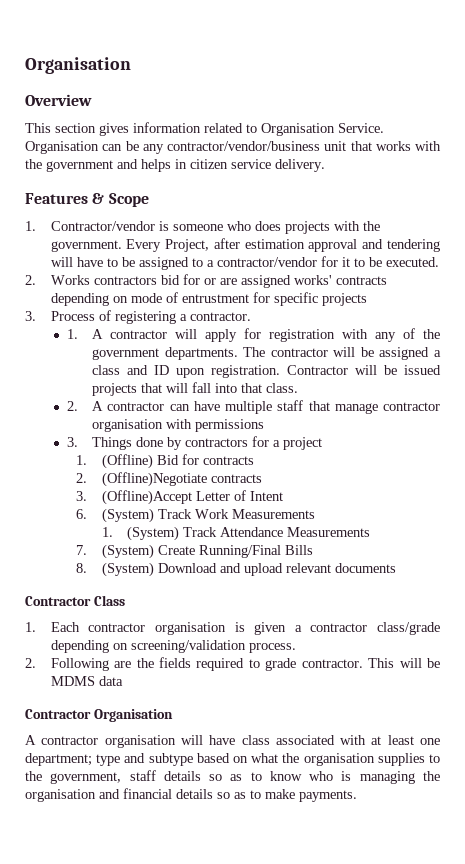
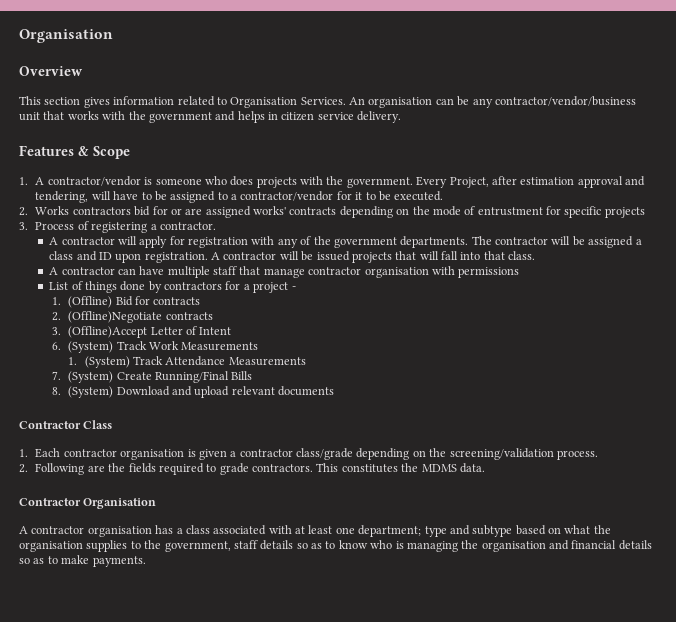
[338,123,384,133] [25,141,99,154] Service. Organisation -> [300,97,433,108] Services. An organisation
[50,221,155,231] Contractor/vendor -> [35,176,141,186] A contractor/vendor
[386,239,440,252] tendering -> [35,191,89,203] tendering,
(128, 299) none -> [412,206,430,215] the
[66,329,78,339] 1. -> (216, 226) none
[287,365,349,375] Contractor -> [210,252,277,260] A contractor
[66,401,78,411] 2. -> (536, 255) none
[66,437,133,450] 3. Things -> [49,281,117,293] List of things
(323, 443) none -> [291,286,296,290] -
(128, 646) none -> [429,448,447,457] the
[301,658,440,668] [50,676,123,686] contractor. This will be MDMS data -> [251,463,485,473] contractors. This constitutes the MDMS data.
[180,735,236,745] will have -> [155,525,183,534] has a

